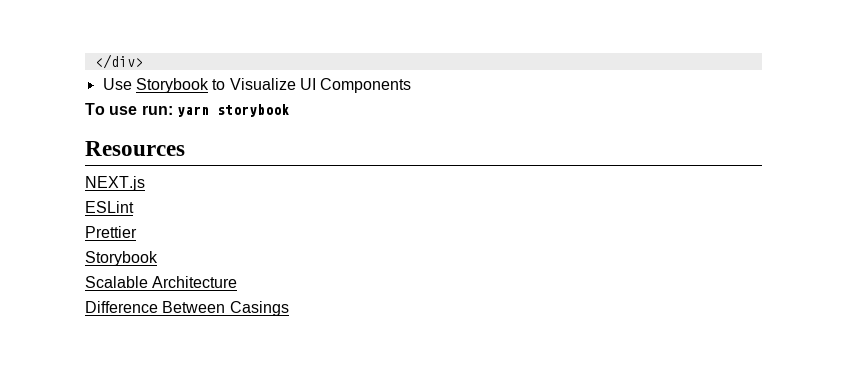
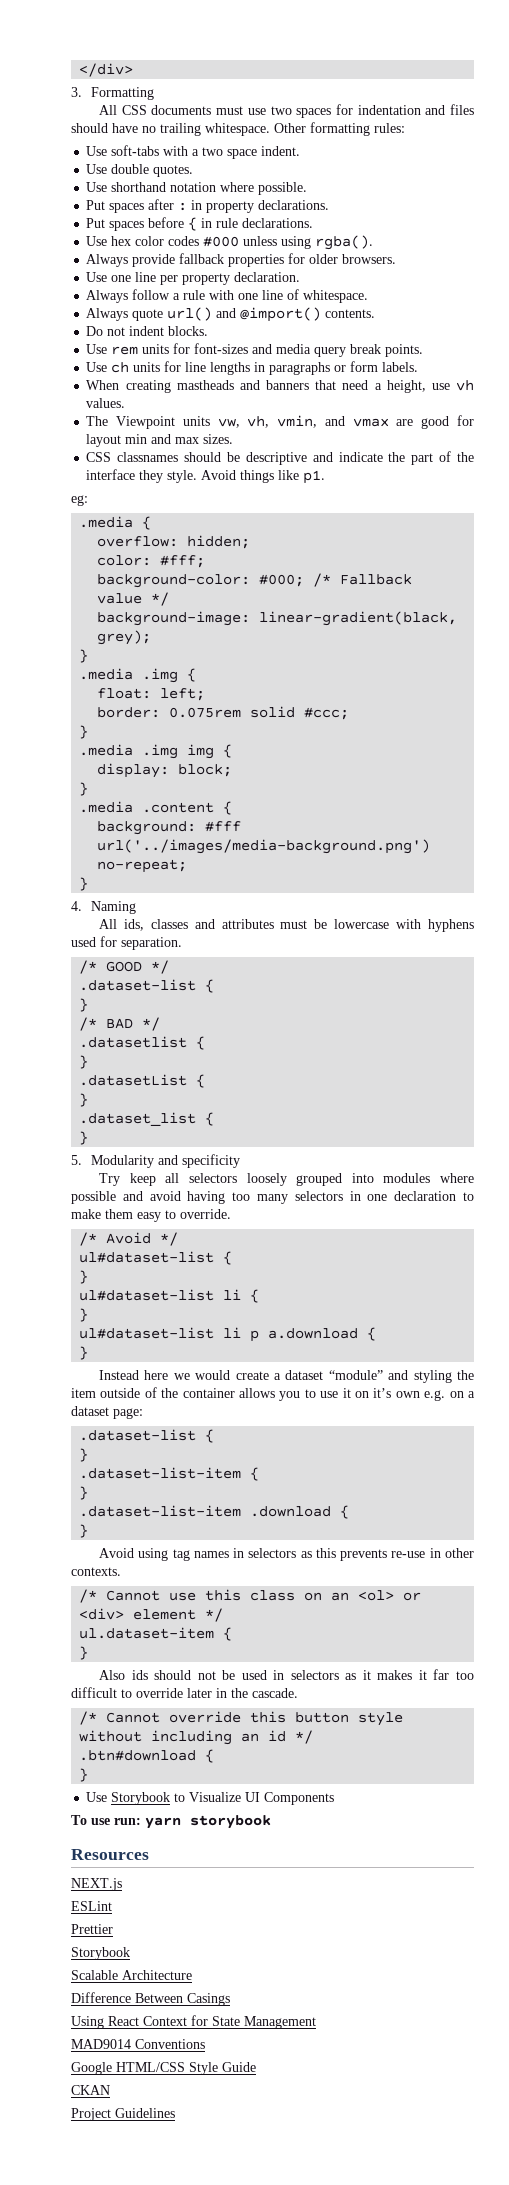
(143, 61) none -> [71,87,154,100] [99,104,474,118] [71,122,405,136] [86,145,301,159] [86,164,194,177] [86,182,308,195] [86,199,330,213] [86,217,314,231] [86,235,374,250] [86,253,397,267] [86,272,301,285] [86,289,369,303] [86,307,376,322] [86,326,209,336] [86,343,424,357] [86,361,419,375] [86,380,475,393] [86,398,126,408] [86,415,474,429] [86,434,234,447] [86,451,475,465] [86,469,326,484] [71,495,88,506] [79,516,152,530] [97,535,251,549] [97,555,206,568] [97,573,413,588] [97,592,170,606] [97,611,458,626] [97,630,152,645] [79,649,89,663] [79,668,197,683] [97,688,206,701] [97,706,350,720] [79,725,89,739] [79,744,233,759] [97,763,233,778] [79,782,89,796] [79,801,233,815] [97,821,242,835] [97,839,431,854] [97,859,188,873] [79,877,89,891] [71,901,136,914] [99,919,474,932] [71,936,182,950] [79,960,170,974] [79,979,215,993] [79,998,89,1012] [79,1017,161,1031] [79,1036,206,1050] [79,1055,89,1069] [79,1074,206,1088] [79,1093,89,1107] [79,1112,215,1126] [79,1131,89,1145] [71,1154,240,1168] [99,1173,474,1186] [71,1191,475,1204] [71,1209,231,1222] [79,1232,179,1246] [79,1251,233,1265] [79,1270,89,1284] [79,1289,260,1303] [79,1308,89,1322] [79,1327,377,1342] [79,1346,89,1360] [99,1370,475,1383] [71,1387,475,1401] [71,1406,143,1419] [79,1429,215,1443] [79,1448,89,1462] [79,1467,260,1481] [79,1486,89,1500] [79,1505,350,1519] [79,1524,89,1538] [99,1548,475,1561] [71,1567,121,1576] [79,1589,422,1603] [79,1608,224,1622] [79,1627,233,1641] [79,1646,89,1660] [99,1669,474,1680] [71,1687,298,1698] [79,1711,404,1726] [79,1730,314,1745] [79,1749,215,1763] [79,1768,89,1782] // 3. Formatting // All CSS documents must use two spaces for indentation and files should have no trailing whitespace. Other formatting rules: // Use soft-tabs with a two space indent. // Use double quotes. // Use shorthand notation where possible. // Put spaces after : in property declarations. // Put spaces before { in rule declarations. // Use hex color codes #000 unless using rgba(). // Always provide fallback properties for older browsers. // Use one line per property declaration. // Always follow a rule with one line of whitespace. // Always quote url() and @import() contents. // Do not indent blocks. // Use rem units for font-sizes and media query break points. // Use ch units for line lengths in paragraphs or form labels. // When creating mastheads and banners that need a height, use vh values. // The Viewpoint units vw, vh, vmin, and vmax are good for layout min and max sizes. // CSS classnames should be descriptive and indicate the part of the interface they style. Avoid things like p1. // eg: // .media { // overflow: hidden; // color: #fff; // background-color: #000; /* Fallback value */ // background-image: linear-gradient(black, grey); // } // .media .img { // float: left; // border: 0.075rem solid #ccc; // } // .media .img img { // display: block; // } // .media .content { // background: #fff url('../images/media-background.png') no-repeat; // } // 4. Naming // All ids, classes and attributes must be lowercase with hyphens used for separation. // /* GOOD */ // .dataset-list { // } // /* BAD */ // .datasetlist { // } // .datasetList { // } // .dataset_list { // } // 5. Modularity and specificity // Try keep all selectors loosely grouped into modules where possible and avoid having too many selectors in one declaration to make them easy to override. // /* Avoid */ // ul#dataset-list { // } // ul#dataset-list li { // } // ul#dataset-list li p a.download { // } // Instead here we would create a dataset “module” and styling the item outside of the container allows you to use it on it’s own e.g. on a dataset page: // .dataset-list { // } // .dataset-list-item { // } // .dataset-list-item .download { // } // Avoid using tag names in selectors as this prevents re-use in other contexts. // /* Cannot use this class on an <ol> or <div> element */ // ul.dataset-item { // } // Also ids should not be used in selectors as it makes it far too difficult to override later in the cascade. // /* Cannot override this button style without including an id */ // .btn#download { // }
(289, 308) none -> [71,2015,316,2029] [71,2039,205,2049] [71,2062,256,2075] [71,2085,110,2095] [71,2108,175,2121] // Using React Context for State Management // MAD9014 Conventions // Google HTML/CSS Style Guide // CKAN // Project Guidelines

